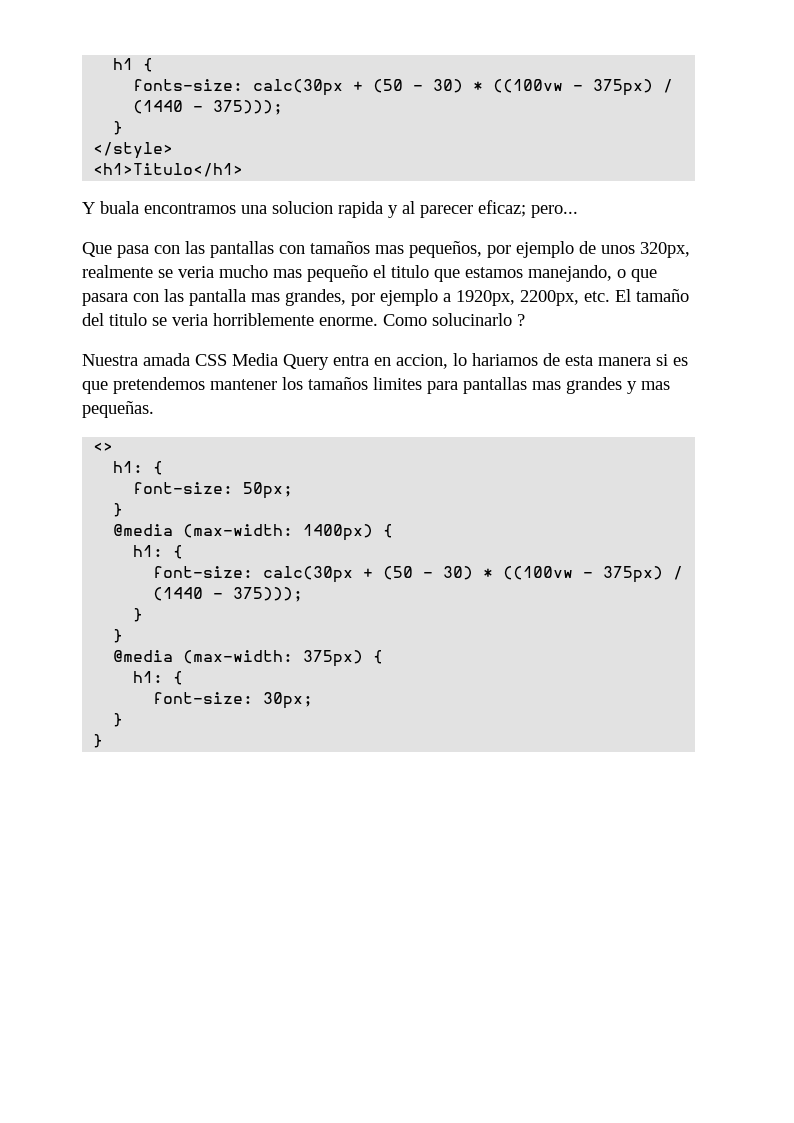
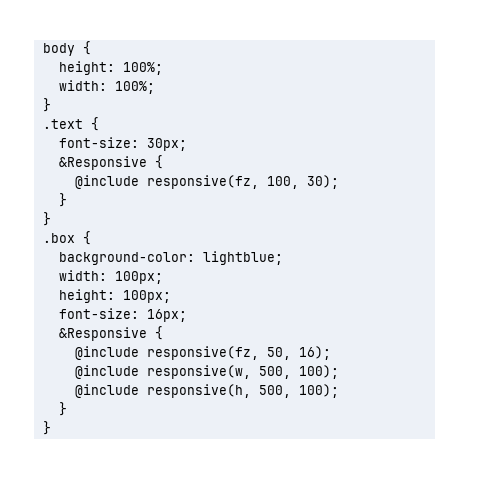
[113,58,154,72] [133,79,674,96] [133,100,284,115] [113,121,124,135] [93,142,174,159] [93,163,244,177] [82,200,578,218] [82,241,690,258] [82,265,657,282] [82,289,689,306] [82,313,525,326] [82,353,688,370] [82,377,670,394] [82,401,154,418] [93,442,114,452] [113,461,164,475] [133,482,294,499] [113,503,124,517] [113,524,394,541] [133,545,184,559] [153,566,684,583] [153,587,304,602] [133,608,144,622] [113,629,124,643] [113,650,384,667] [133,671,184,685] [153,692,314,709] h1 { // fonts-size: calc(30px + (50 - 30) * ((100vw - 375px) / (1440 - 375))); // } // </style> // <h1>Titulo</h1> // Y buala encontramos una solucion rapida y al parecer eficaz; pero... // Que pasa con las pantallas con tamaños mas pequeños, por ejemplo de unos 320px, realmente se veria mucho mas pequeño el titulo que estamos manejando, o que pasara con las pantalla mas grandes, por ejemplo a 1920px, 2200px, etc. El tamaño del titulo se veria horriblemente enorme. Como solucinarlo ? // Nuestra amada CSS Media Query entra en accion, lo hariamos de esta manera si es que pretendemos mantener los tamaños limites para pantallas mas grandes y mas pequeñas. // <> // h1: { // font-size: 50px; // } // @media (max-width: 1400px) { // h1: { // font-size: calc(30px + (50 - 30) * ((100vw - 375px) / (1440 - 375))); // } // } // @media (max-width: 375px) { // h1: { // font-size: 30px; -> [42,41,91,56] [58,61,163,75] [58,80,155,94] [42,98,51,112] [42,117,99,131] [58,137,187,151] [58,155,163,170] [74,175,339,189] [58,193,67,207] [42,212,51,226] [42,231,91,245] [58,251,283,265] [58,270,163,284] [58,289,171,303] [58,308,187,322] [58,326,163,341] [74,346,331,360] [74,365,339,379] [74,384,339,398] body { // height: 100%; // width: 100%; // } // .text { // font-size: 30px; // &Responsive { // @include responsive(fz, 100, 30); // } // } // .box { // background-color: lightblue; // width: 100px; // height: 100px; // font-size: 16px; // &Responsive { // @include responsive(fz, 50, 16); // @include responsive(w, 500, 100); // @include responsive(h, 500, 100);

